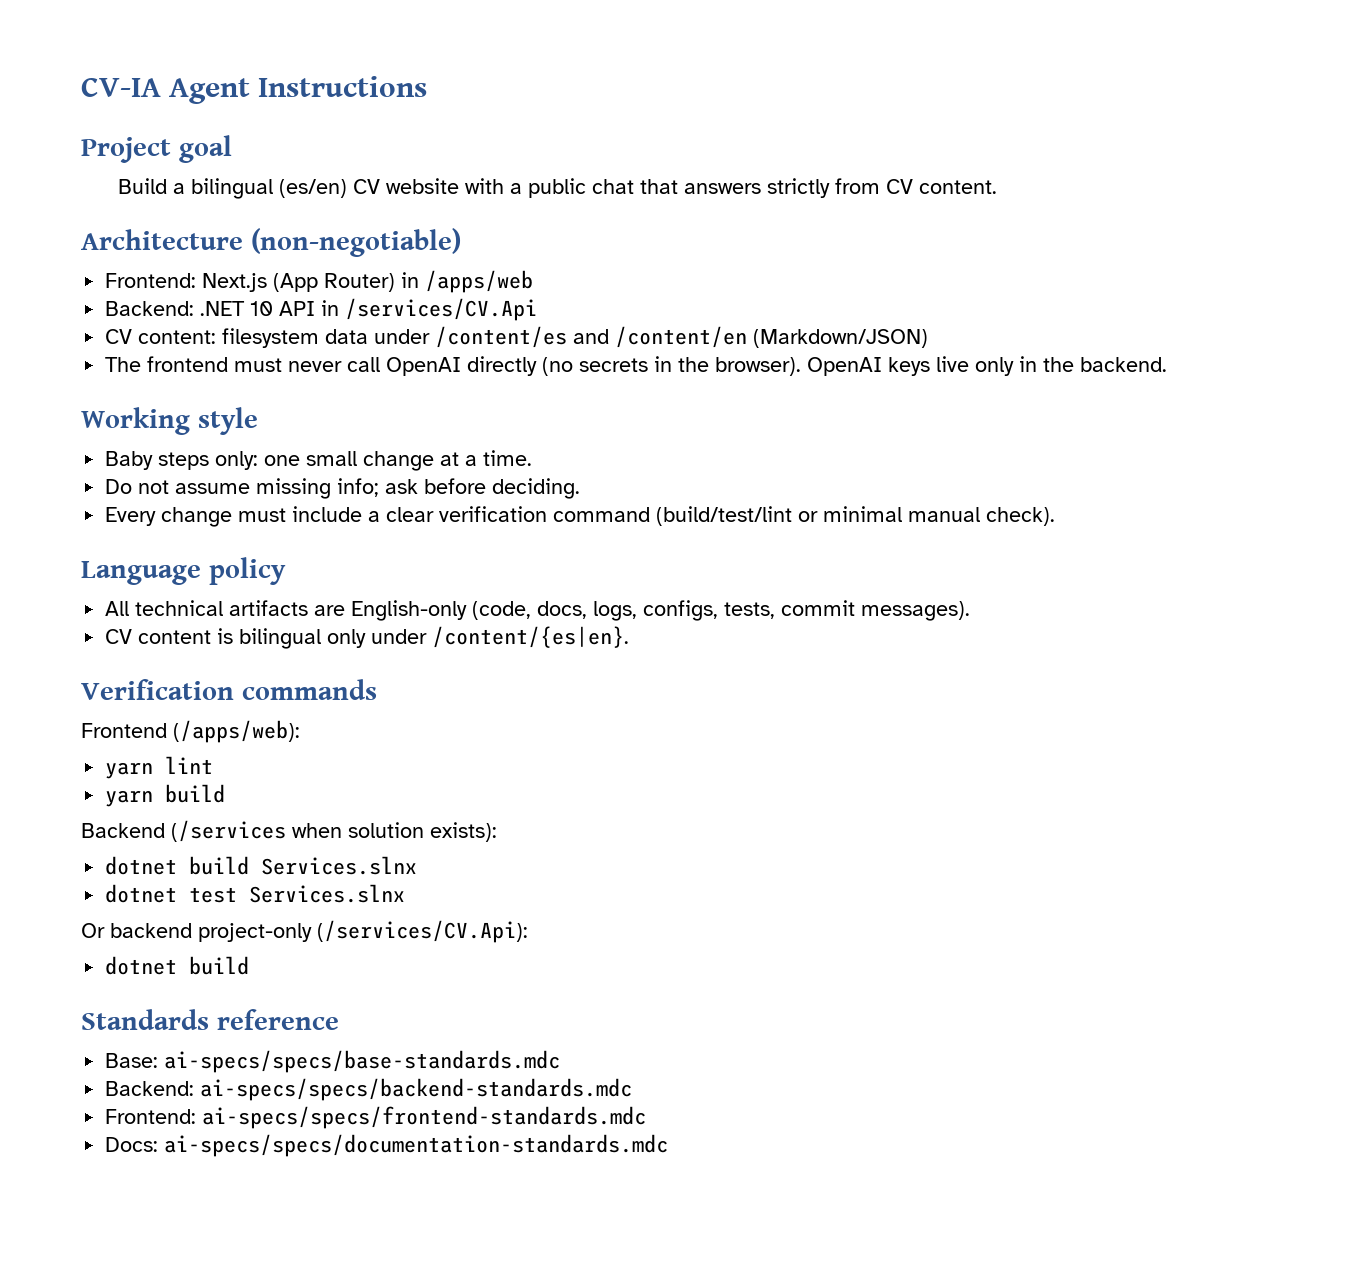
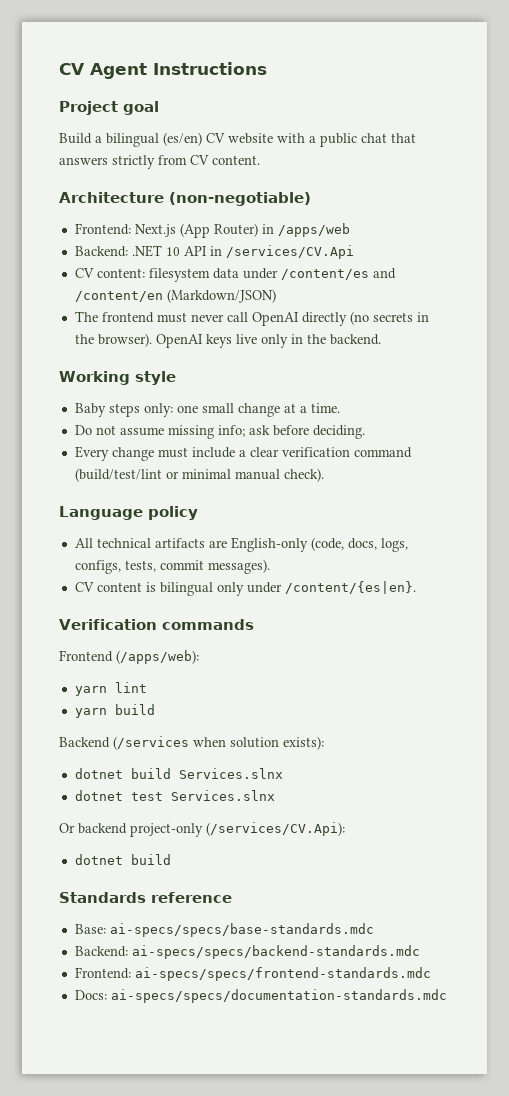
[81,77,161,97] CV-IA -> [59,63,85,75] CV

